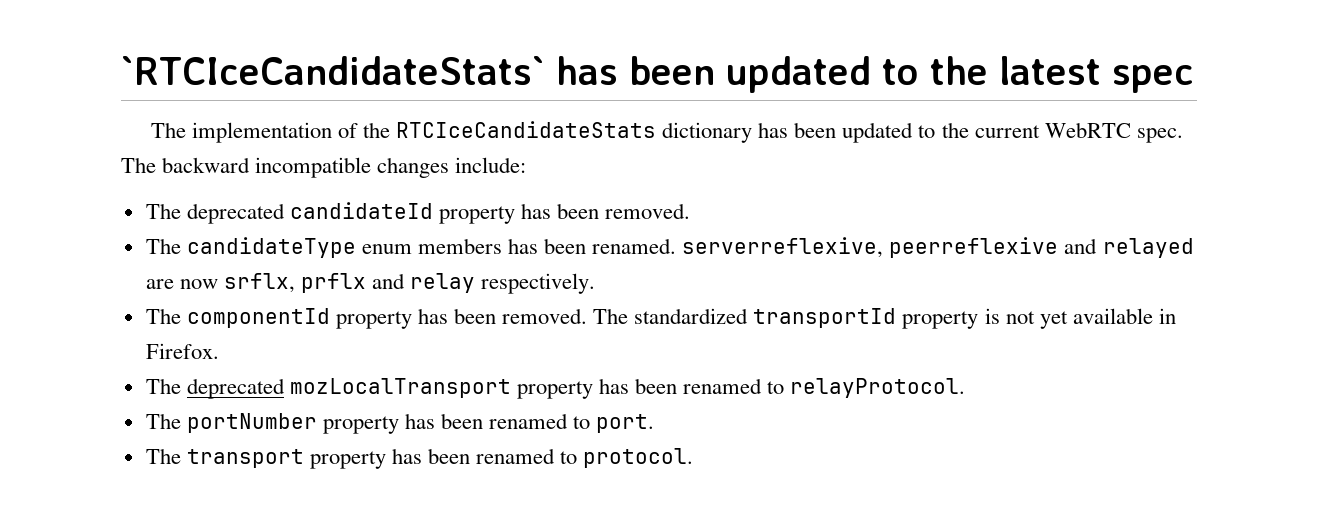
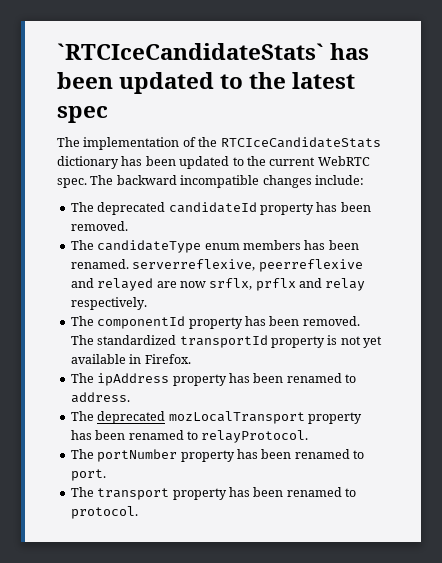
(219, 351) none -> [70,373,356,386] [70,392,130,403] // The ipAddress property has been renamed to address.

